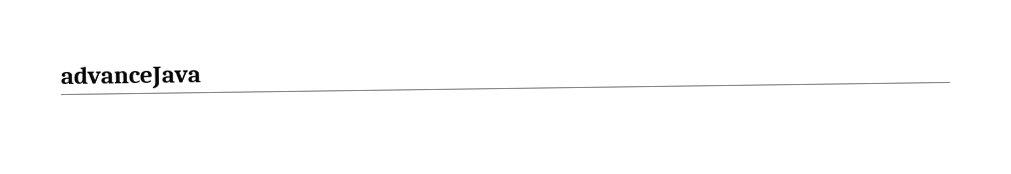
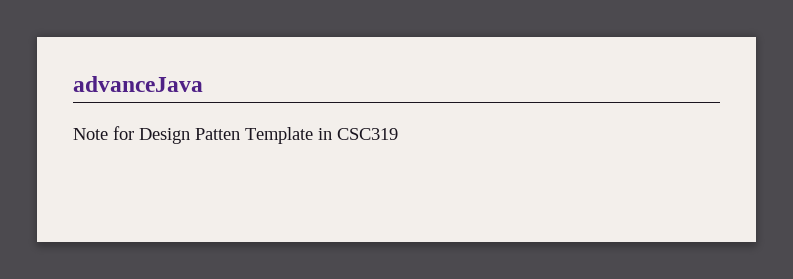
(201, 78) none -> [73,126,398,144] // Note for Design Patten Template in CSC319

